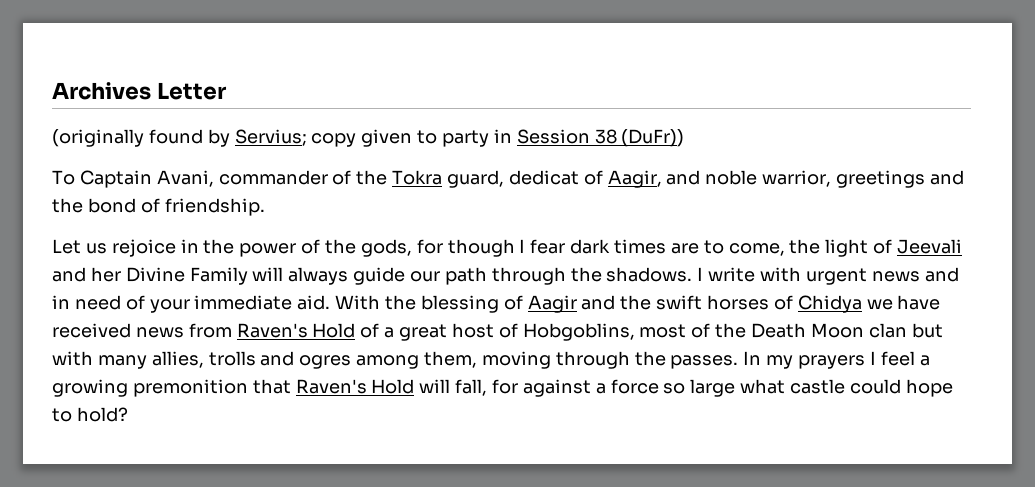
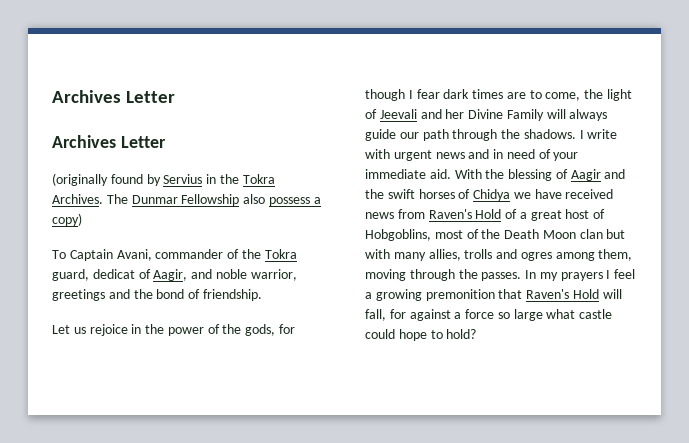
[52,82,227,100] Archives Letter -> [52,90,176,103] [52,135,166,148] Archives Letter // Archives Letter
[234,129,685,147] Servius; copy given to party in Session 38 (DuFr)) -> [163,174,275,184] [52,194,321,206] [52,213,82,226] Servius in the Tokra Archives. The Dunmar Fellowship also possess a copy)

